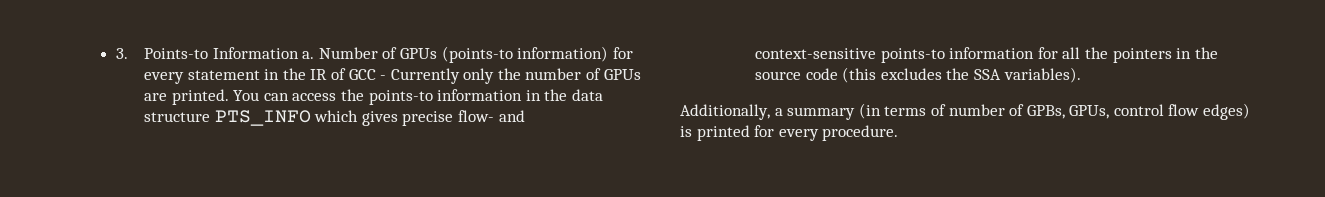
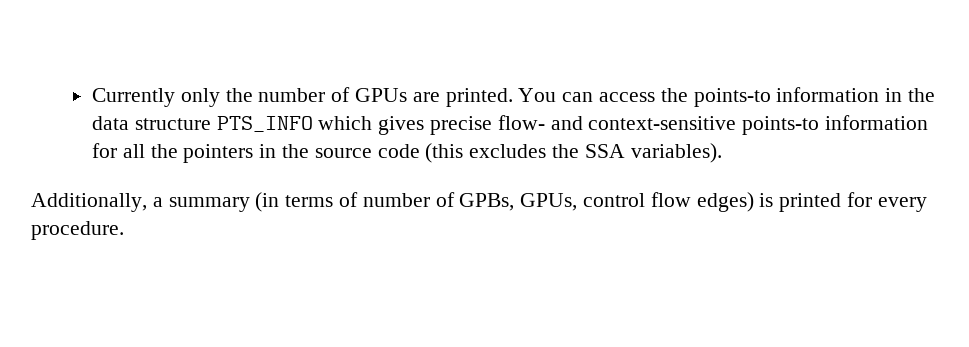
[115,46,633,63] [143,68,387,84] 3. Points-to Information a. Number of GPUs (points-to information) for every statement in the IR of GCC - -> (91, 97) none

